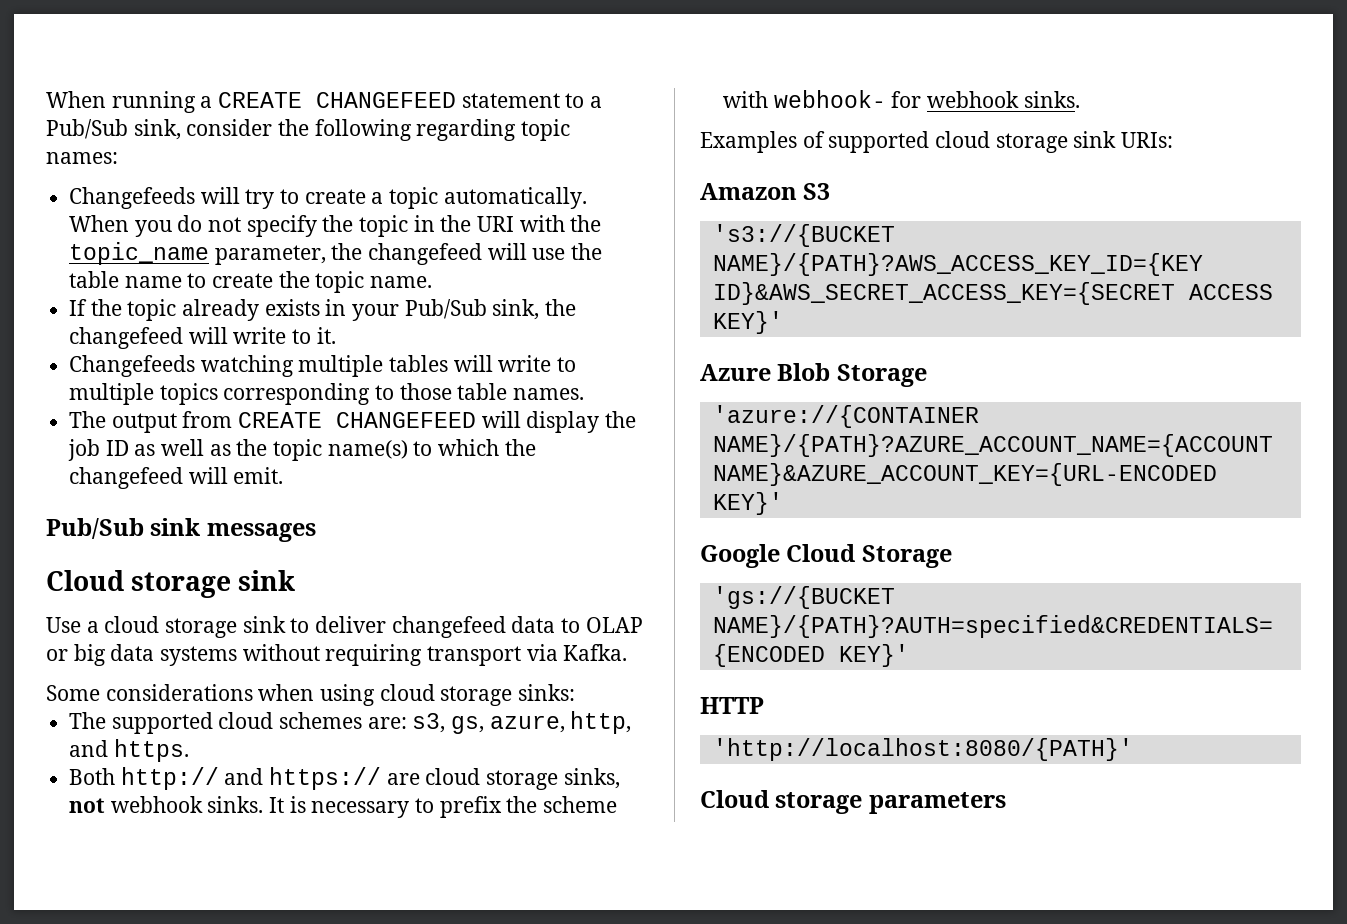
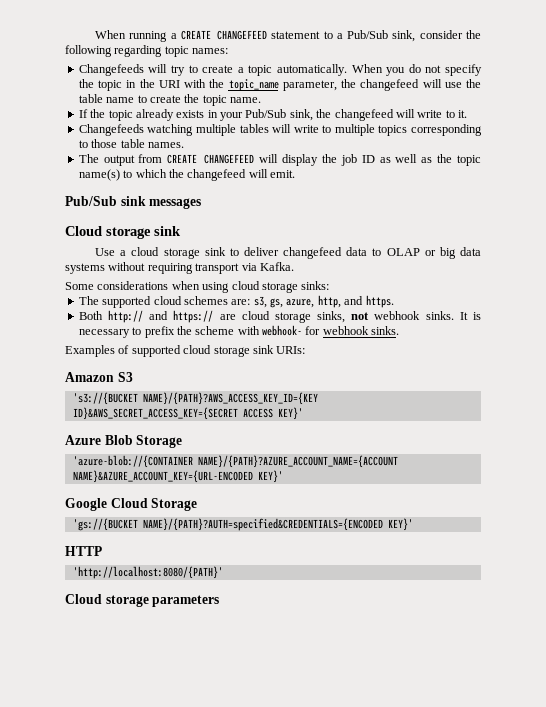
[712,405,979,428] 'azure://{CONTAINER -> [72,455,193,468] 'azure-blob://{CONTAINER

